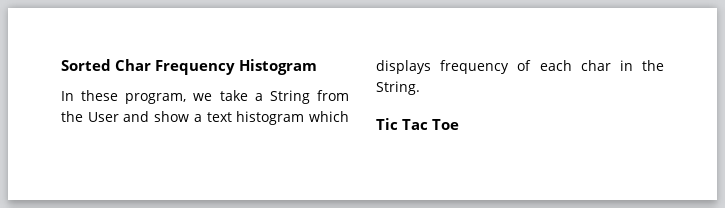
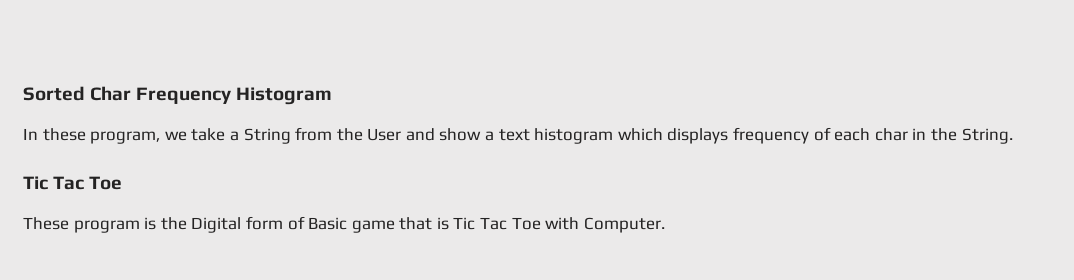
(460, 124) none -> [23,216,665,233] // These program is the Digital form of Basic game that is Tic Tac Toe with Computer.

